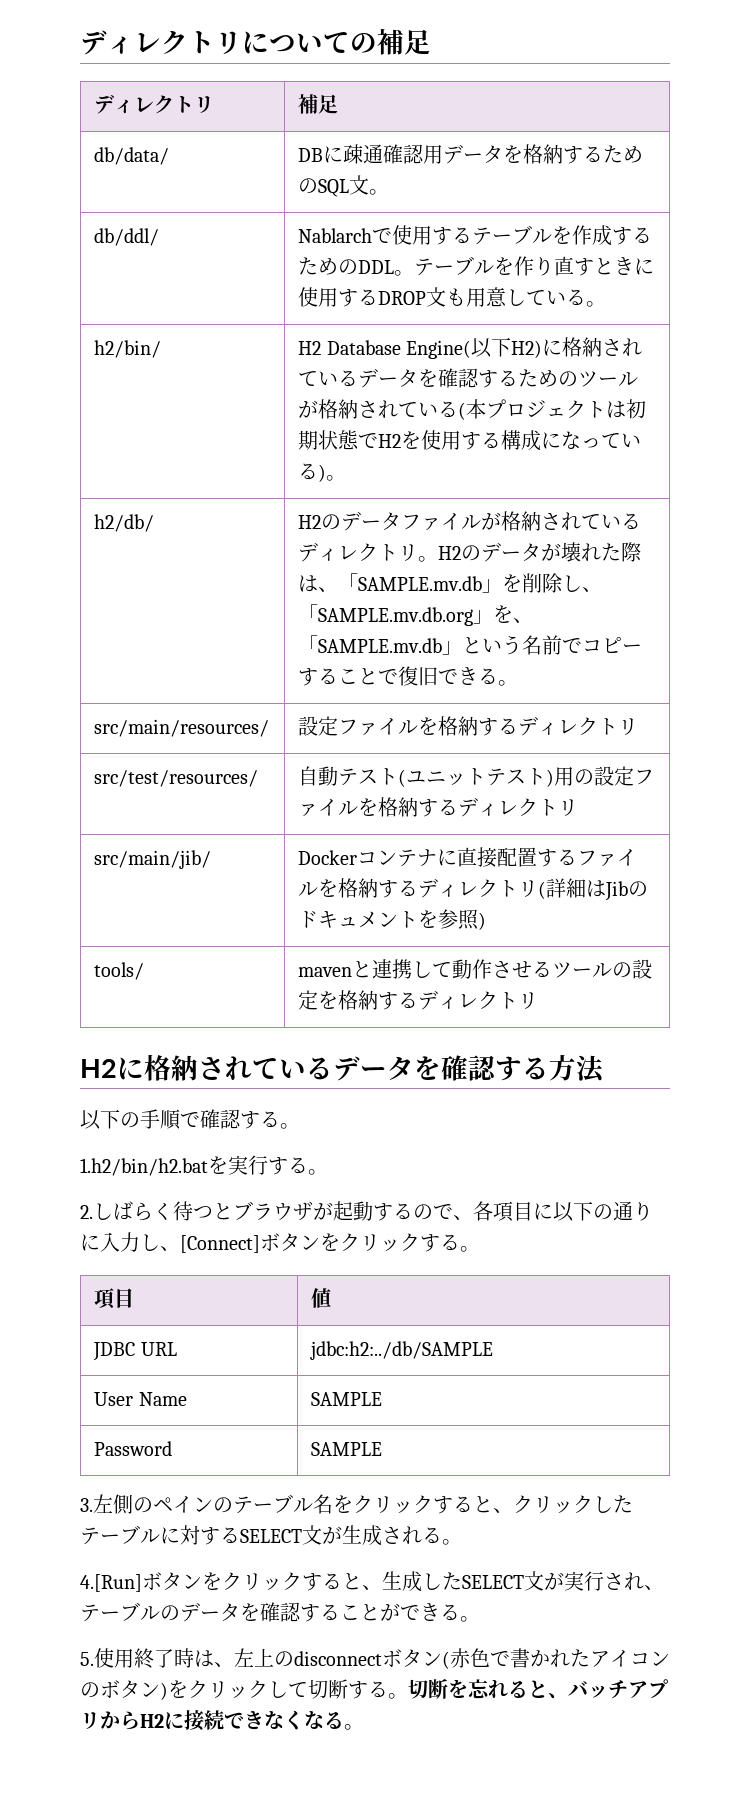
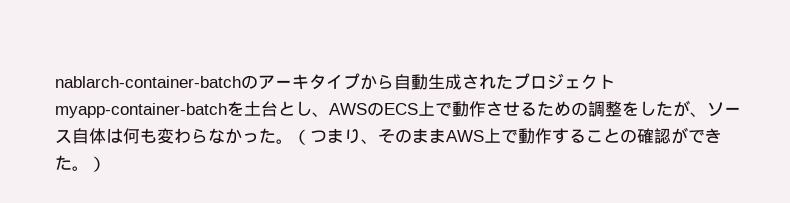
[80,29,431,55] [94,94,215,114] [298,94,339,114] [94,147,170,165] [298,144,644,164] [298,175,390,197] [94,228,160,246] [298,225,653,246] [298,256,655,276] [298,287,607,307] [94,340,162,358] [298,337,643,359] [298,368,639,388] [298,399,647,420] [298,430,642,451] [298,463,347,482] [94,514,155,532] [298,511,642,531] [298,542,642,562] [298,573,603,593] [298,604,534,626] [298,635,643,655] [298,666,519,686] [94,719,270,737] [298,716,639,736] [94,770,259,787] [298,766,655,787] [298,797,579,817] [94,850,212,869] [298,847,638,868] [298,878,649,901] [298,909,487,930] [94,962,145,980] [298,959,653,979] [298,990,539,1010] [80,1054,605,1083] [80,1109,300,1130] [80,1155,328,1176] [80,1201,653,1222] [80,1232,480,1253] [94,1288,135,1309] [311,1288,332,1308] [93,1342,177,1361] [310,1341,494,1360] [94,1392,187,1406] [311,1392,383,1406] [94,1441,173,1456] [311,1442,383,1456] [80,1494,633,1514] [80,1525,462,1546] [80,1571,664,1592] [80,1602,480,1622] [80,1648,670,1669] [80,1678,668,1700] [80,1710,364,1731] ディレクトリについての補足 // ディレクトリ | 補足 // db/data/ | DBに疎通確認用データを格納するためのSQL文。 // db/ddl/ | Nablarchで使用するテーブルを作成するためのDDL。テーブルを作り直すときに使用するDROP文も用意している。 // h2/bin/ | H2 Database Engine(以下H2)に格納されているデータを確認するためのツールが格納されている(本プロジェクトは初期状態でH2を使用する構成になっている)。 // h2/db/ | H2のデータファイルが格納されているディレクトリ。H2のデータが壊れた際は、「SAMPLE.mv.db」を削除し、「SAMPLE.mv.db.org」を、「SAMPLE.mv.db」という名前でコピーすることで復旧できる。 // src/main/resources/ | 設定ファイルを格納するディレクトリ // src/test/resources/ | 自動テスト(ユニットテスト)用の設定ファイルを格納するディレクトリ // src/main/jib/ | Dockerコンテナに直接配置するファイルを格納するディレクトリ(詳細はJibのドキュメントを参照) // tools/ | mavenと連携して動作させるツールの設定を格納するディレクトリ // H2に格納されているデータを確認する方法 // 以下の手順で確認する。 // 1.h2/bin/h2.batを実行する。 // 2.しばらく待つとブラウザが起動するので、各項目に以下の通りに入力し、[Connect]ボタンをクリックする。 // 項目 | 値 // JDBC URL | jdbc:h2:../db/SAMPLE // User Name | SAMPLE // Password | SAMPLE // 3.左側のペインのテーブル名をクリックすると、クリックしたテーブルに対するSELECT文が生成される。 // 4.[Run]ボタンをクリックすると、生成したSELECT文が実行され、テーブルのデータを確認することができる。 // 5.使用終了時は、左上のdisconnectボタン(赤色で書かれたアイコンのボタン)をクリックして切断する。切断を忘れると、バッチアプリからH2に接続できなくなる。 -> [55,73,615,90] [55,100,741,118] [55,127,722,145] [55,155,106,172] nablarch-container-batchのアーキタイプから自動生成されたプロジェクトmyapp-container-batchを土台とし、AWSのECS上で動作させるための調整をしたが、ソース自体は何も変わらなかった。（つまり、そのままAWS上で動作することの確認ができた。）

